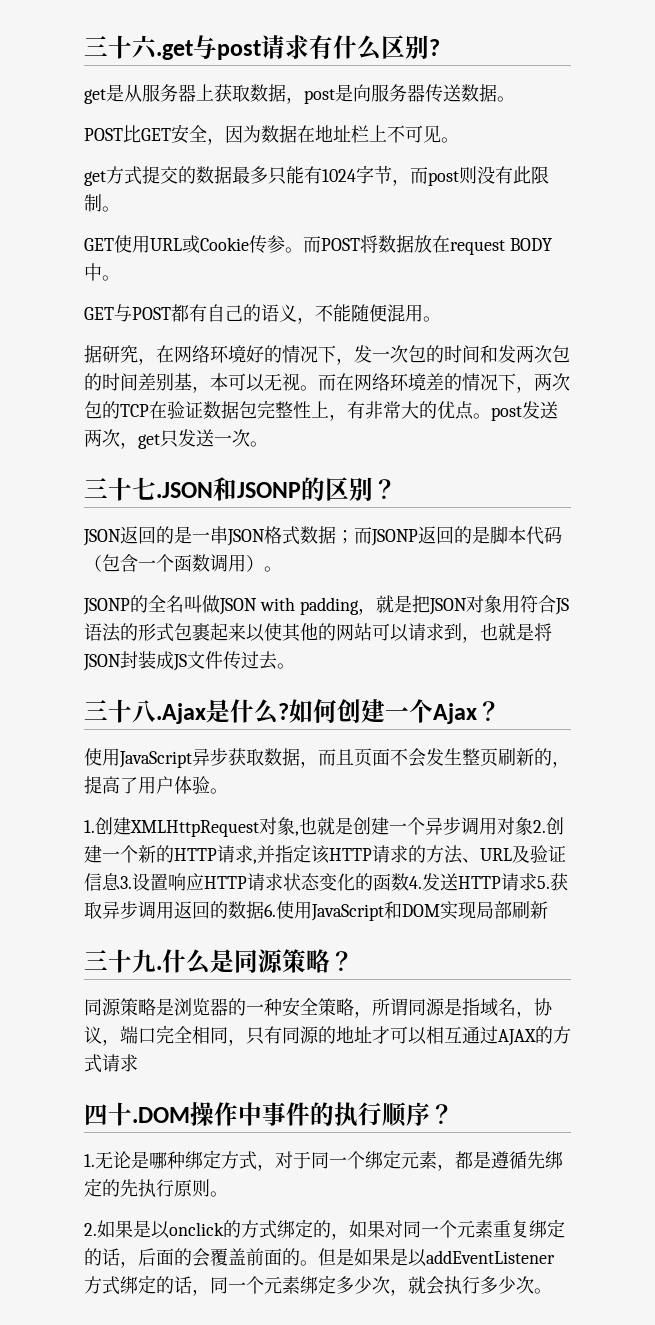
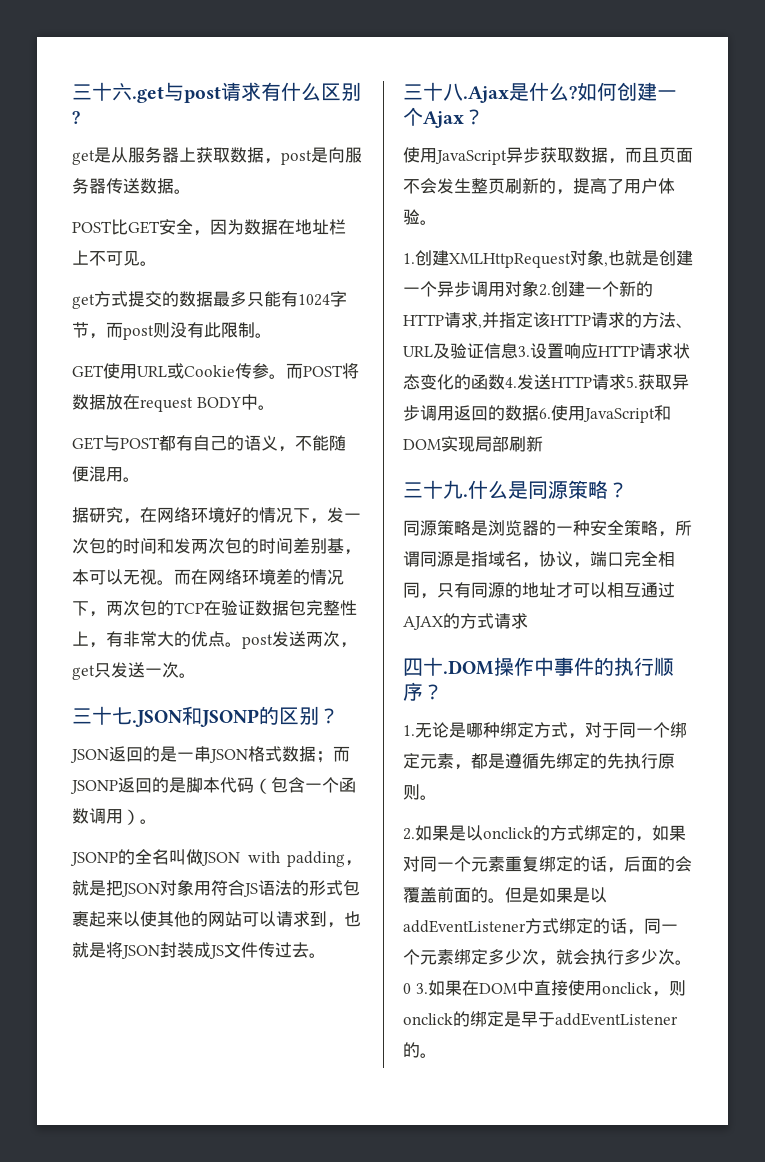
(552, 1291) none -> [403,980,686,997] [403,1011,678,1027] [403,1042,437,1058] 0 3.如果在DOM中直接使用onclick，则onclick的绑定是早于addEventListener的。

